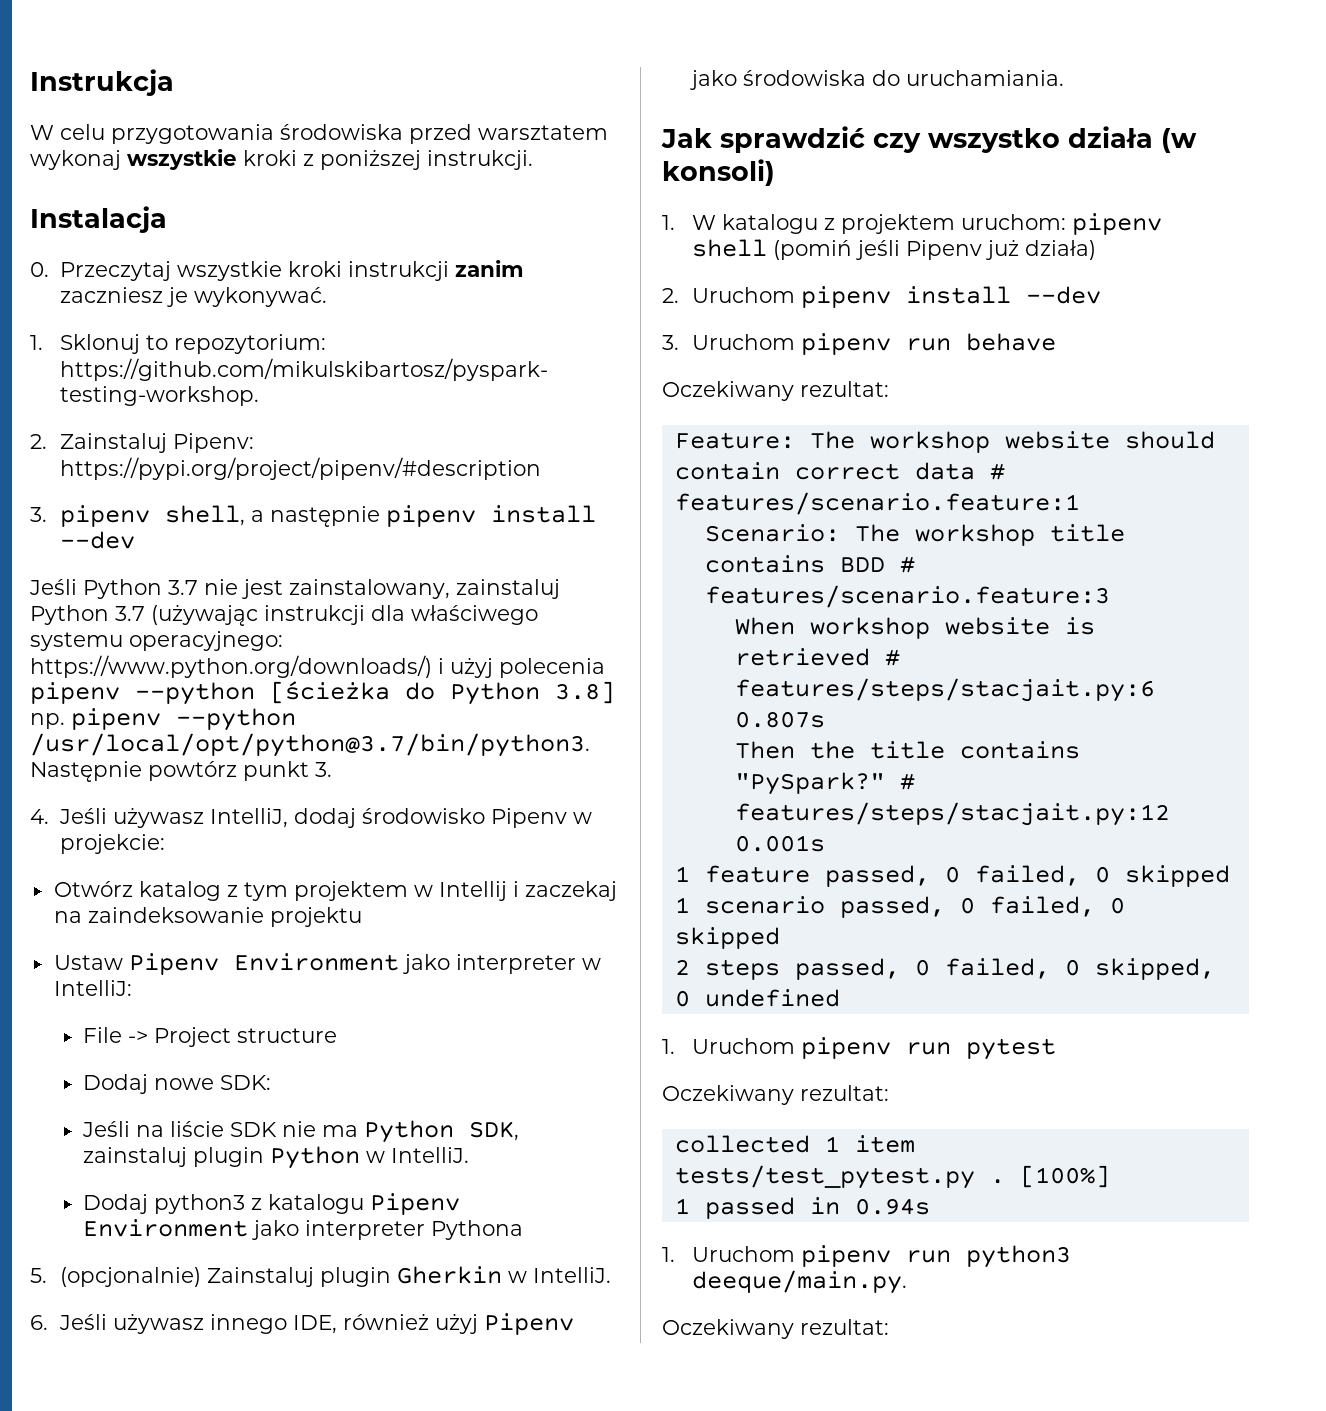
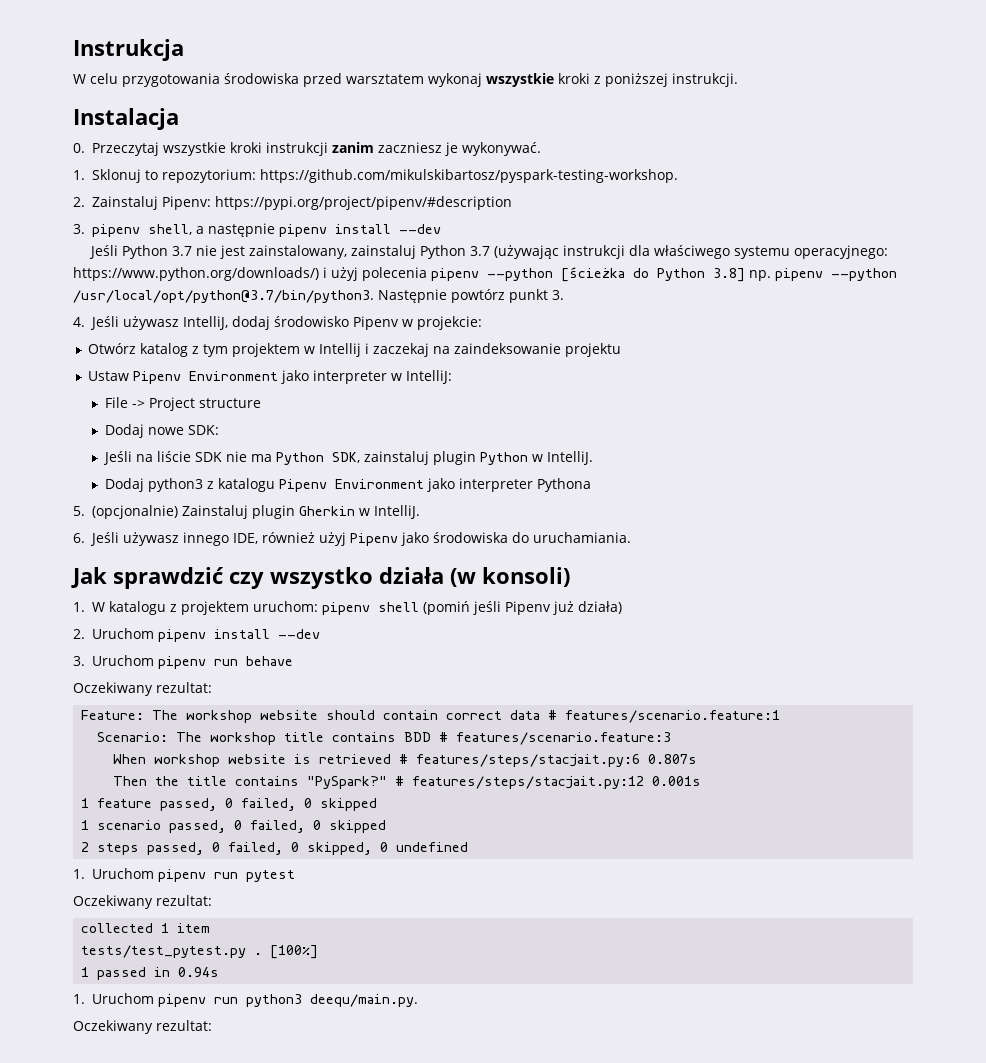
[691,1270,907,1294] deeque/main.py. -> [310,994,418,1007] deequ/main.py.

